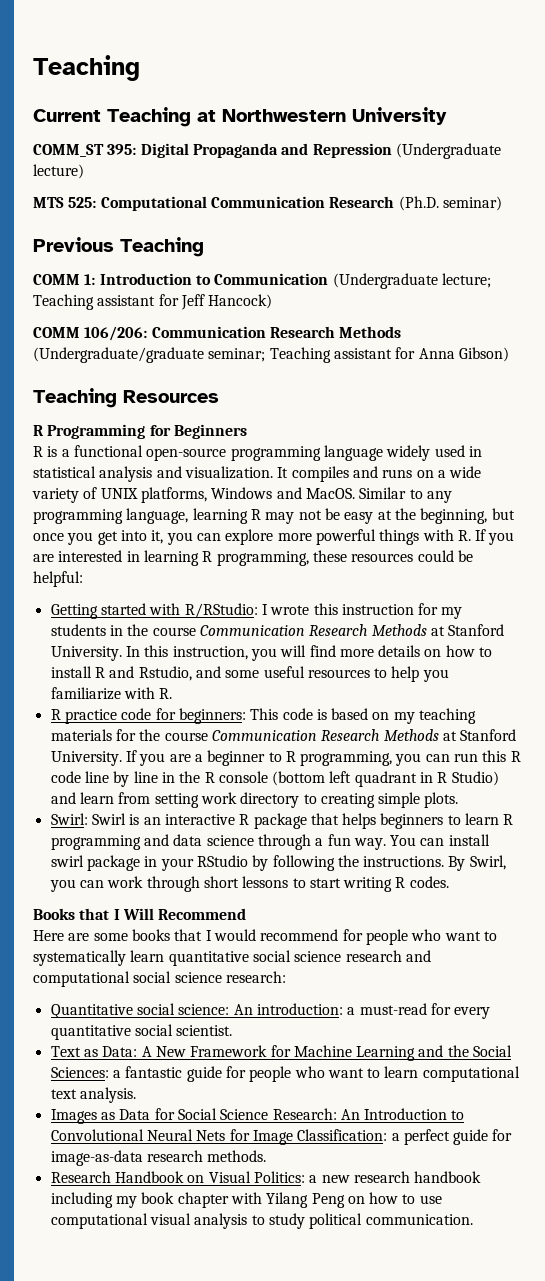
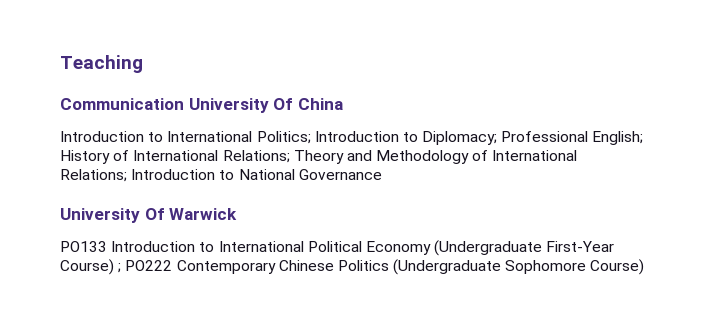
[33,55,140,81] [33,107,447,127] [33,143,501,159] [33,164,84,179] [33,196,502,211] [33,237,204,257] [33,273,491,289] [33,294,273,310] [33,326,402,341] [33,347,509,363] [33,388,219,408] [33,424,247,439] [33,445,482,461] [33,466,482,482] [32,487,452,503] [33,508,515,524] [33,529,515,545] [33,550,473,566] [33,571,83,587] [50,603,463,619] [50,624,505,636] [50,645,493,661] [50,666,449,682] [50,687,173,700] [50,708,477,724] [50,729,517,741] [50,750,521,766] [50,771,499,787] [50,792,459,808] [50,813,514,829] [50,834,490,850] [50,855,506,871] [49,876,449,892] [33,908,247,920] [33,929,497,945] [33,950,431,966] [33,971,286,987] [50,1003,491,1019] [50,1024,233,1040] [50,1045,513,1061] [50,1066,520,1082] [50,1087,136,1103] [50,1108,465,1124] [50,1129,513,1145] [50,1150,267,1166] [50,1171,482,1183] [50,1192,442,1208] [50,1213,473,1229] Teaching // Current Teaching at Northwestern University // COMM_ST 395: Digital Propaganda and Repression (Undergraduate lecture) // MTS 525: Computational Communication Research (Ph.D. seminar) // Previous Teaching // COMM 1: Introduction to Communication (Undergraduate lecture; Teaching assistant for Jeff Hancock) // COMM 106/206: Communication Research Methods (Undergraduate/graduate seminar; Teaching assistant for Anna Gibson) // Teaching Resources // R Programming for Beginners // R is a functional open-source programming language widely used in statistical analysis and visualization. It compiles and runs on a wide variety of UNIX platforms, Windows and MacOS. Similar to any programming language, learning R may not be easy at the beginning, but once you get into it, you can explore more powerful things with R. If you are interested in learning R programming, these resources could be helpful: // Getting started with R/RStudio: I wrote this instruction for my students in the course Communication Research Methods at Stanford University. In this instruction, you will find more details on how to install R and Rstudio, and some useful resources to help you familiarize with R. // R practice code for beginners: This code is based on my teaching materials for the course Communication Research Methods at Stanford University. If you are a beginner to R programming, you can run this R code line by line in the R console (bottom left quadrant in R Studio) and learn from setting work directory to creating simple plots. // Swirl: Swirl is an interactive R package that helps beginners to learn R programming and data science through a fun way. You can install swirl package in your RStudio by following the instructions. By Swirl, you can work through short lessons to start writing R codes. // Books that I Will Recommend // Here are some books that I would recommend for people who want to systematically learn quantitative social science research and computational social science research: // Quantitative social science: An introduction: a must-read for every quantitative social scientist. // Text as Data: A New Framework for Machine Learning and the Social Sciences: a fantastic guide for people who want to learn computational text analysis. // Images as Data for Social Science Research: An Introduction to Convolutional Neural Nets for Image Classification: a perfect guide for image-as-data research methods. // Research Handbook on Visual Politics: a new research handbook including my book chapter with Yilang Peng on how to use computational visual analysis to study political communication. -> [60,55,143,73] [60,98,343,113] [60,131,644,145] [60,150,578,164] [60,169,382,182] [60,208,238,223] [60,240,615,256] [60,259,645,275] Teaching // Communication University Of China // Introduction to International Politics; Introduction to Diplomacy; Professional English; History of International Relations; Theory and Methodology of International Relations; Introduction to National Governance // University Of Warwick // PO133 Introduction to International Political Economy (Undergraduate First-Year Course) ; PO222 Contemporary Chinese Politics (Undergraduate Sophomore Course)

